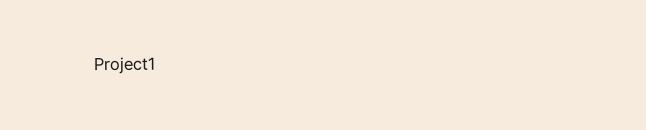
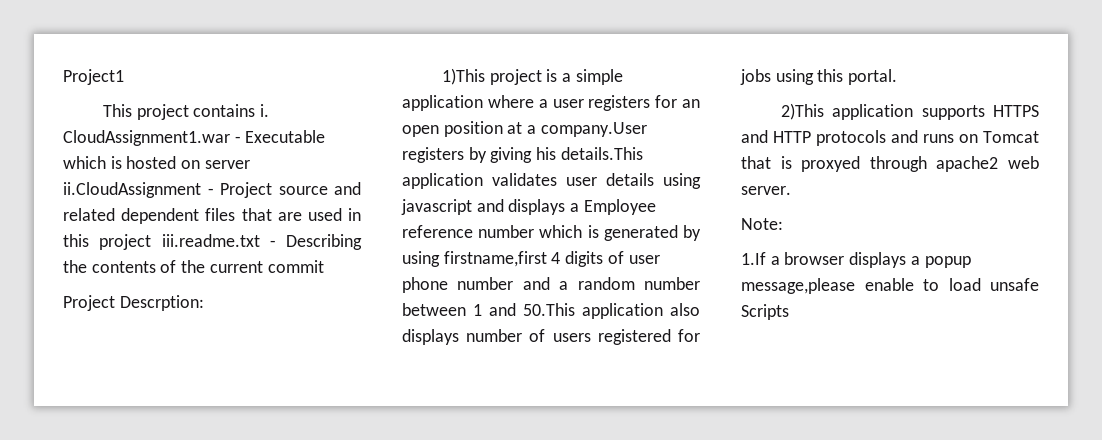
(156, 65) none -> [102,104,269,120] [63,130,326,146] [63,156,250,169] [63,182,361,198] [63,208,361,224] [63,234,362,250] [63,260,324,273] [63,295,204,311] [441,68,623,85] [402,95,700,111] [402,121,647,137] [402,147,643,163] [402,173,701,189] [401,199,656,215] [402,225,701,241] [402,251,660,267] [402,277,700,293] [402,303,700,319] [402,329,700,345] [740,69,898,85] [780,103,1039,120] [741,130,1039,146] [741,156,1039,172] [741,186,791,195] [741,218,783,230] [741,252,971,268] [741,278,1039,294] [741,304,789,320] // This project contains i. CloudAssignment1.war - Executable which is hosted on server ii.CloudAssignment - Project source and related dependent files that are used in this project iii.readme.txt - Describing the contents of the current commit // Project Descrption: // 1)This project is a simple application where a user registers for an open position at a company.User registers by giving his details.This application validates user details using javascript and displays a Employee reference number which is generated by using firstname,first 4 digits of user phone number and a random number between 1 and 50.This application also displays number of users registered for jobs using this portal. // 2)This application supports HTTPS and HTTP protocols and runs on Tomcat that is proxyed through apache2 web server. // Note: // 1.If a browser displays a popup message,please enable to load unsafe Scripts

